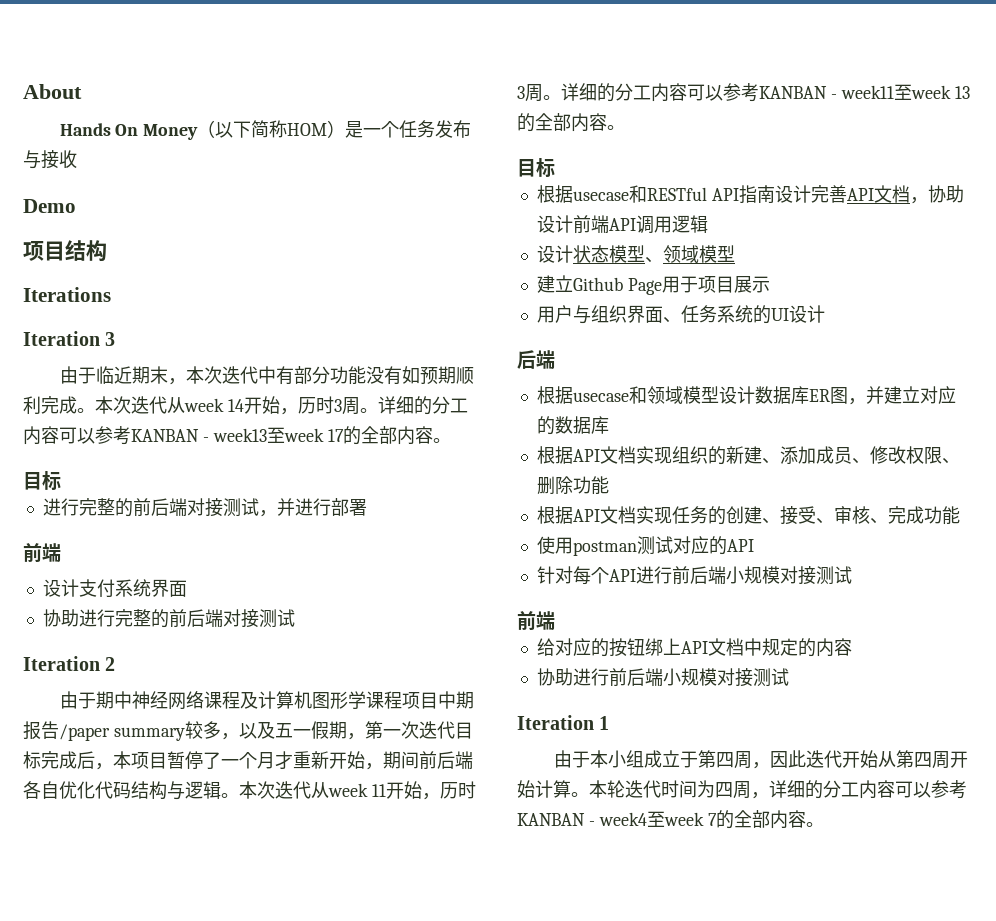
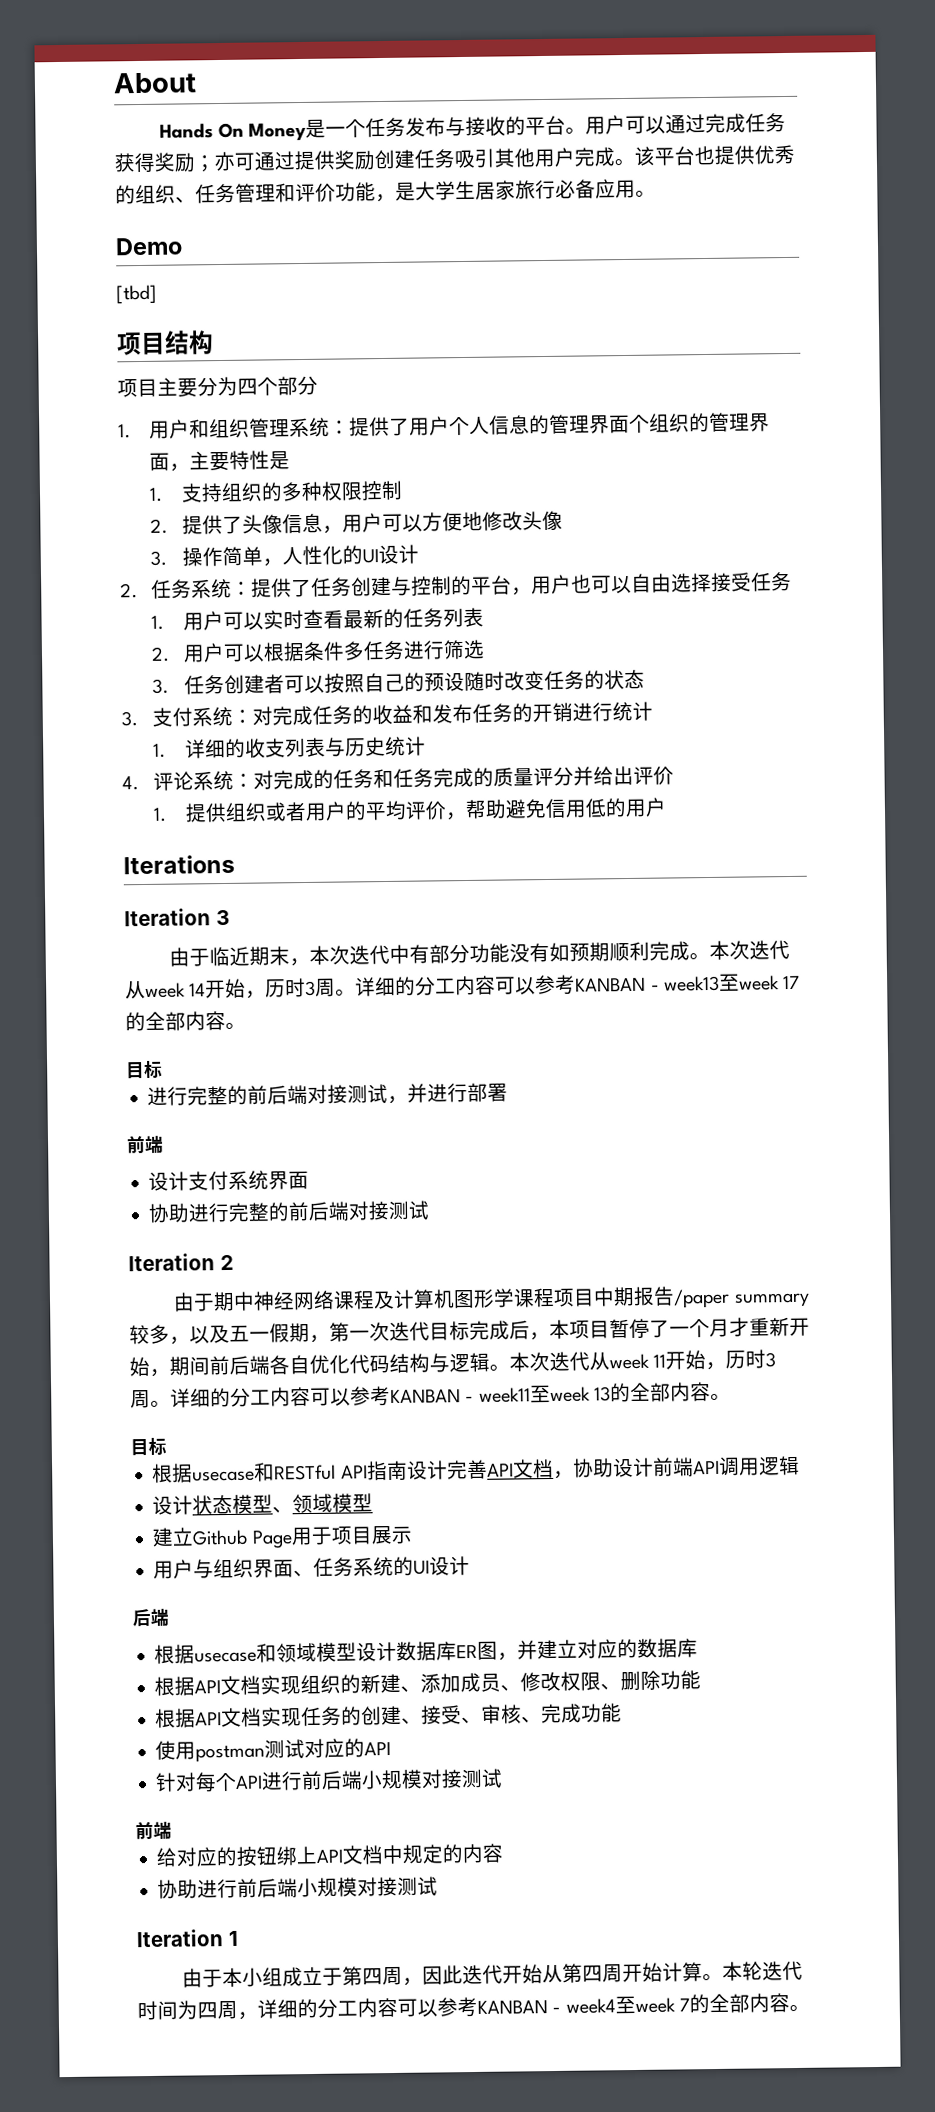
[197,120,346,138] （以下简称HOM） -> (306, 132) none
(77, 159) none -> [504,112,786,136] [114,144,795,173] [115,179,656,205] 的平台。用户可以通过完成任务获得奖励；亦可通过提供奖励创建任务吸引其他用户完成。该平台也提供优秀的组织、任务管理和评价功能，是大学生居家旅行必备应用。
(76, 206) none -> [116,284,157,305] // [tbd]
(107, 251) none -> [117,375,318,398] [118,412,771,439] [149,450,291,472] [149,480,403,503] [150,510,563,535] [150,544,419,567] [120,571,793,599] [151,607,484,631] [151,639,485,663] [152,669,645,695] [121,701,654,727] [153,736,426,759] [122,765,675,791] [153,797,667,823] // 项目主要分为四个部分 // 1.用户和组织管理系统：提供了用户个人信息的管理界面个组织的管理界面，主要特性是 // 1.支持组织的多种权限控制 // 2.提供了头像信息，用户可以方便地修改头像 // 3.操作简单，人性化的UI设计 // 2.任务系统：提供了任务创建与控制的平台，用户也可以自由选择接受任务 // 1.用户可以实时查看最新的任务列表 // 2.用户可以根据条件多任务进行筛选 // 3.任务创建者可以按照自己的预设随时改变任务的状态 // 3.支付系统：对完成任务的收益和发布任务的开销进行统计 // 1.详细的收支列表与历史统计 // 4.评论系统：对完成的任务和任务完成的质量评分并给出评价 // 1.提供组织或者用户的平均评价，帮助避免信用低的用户

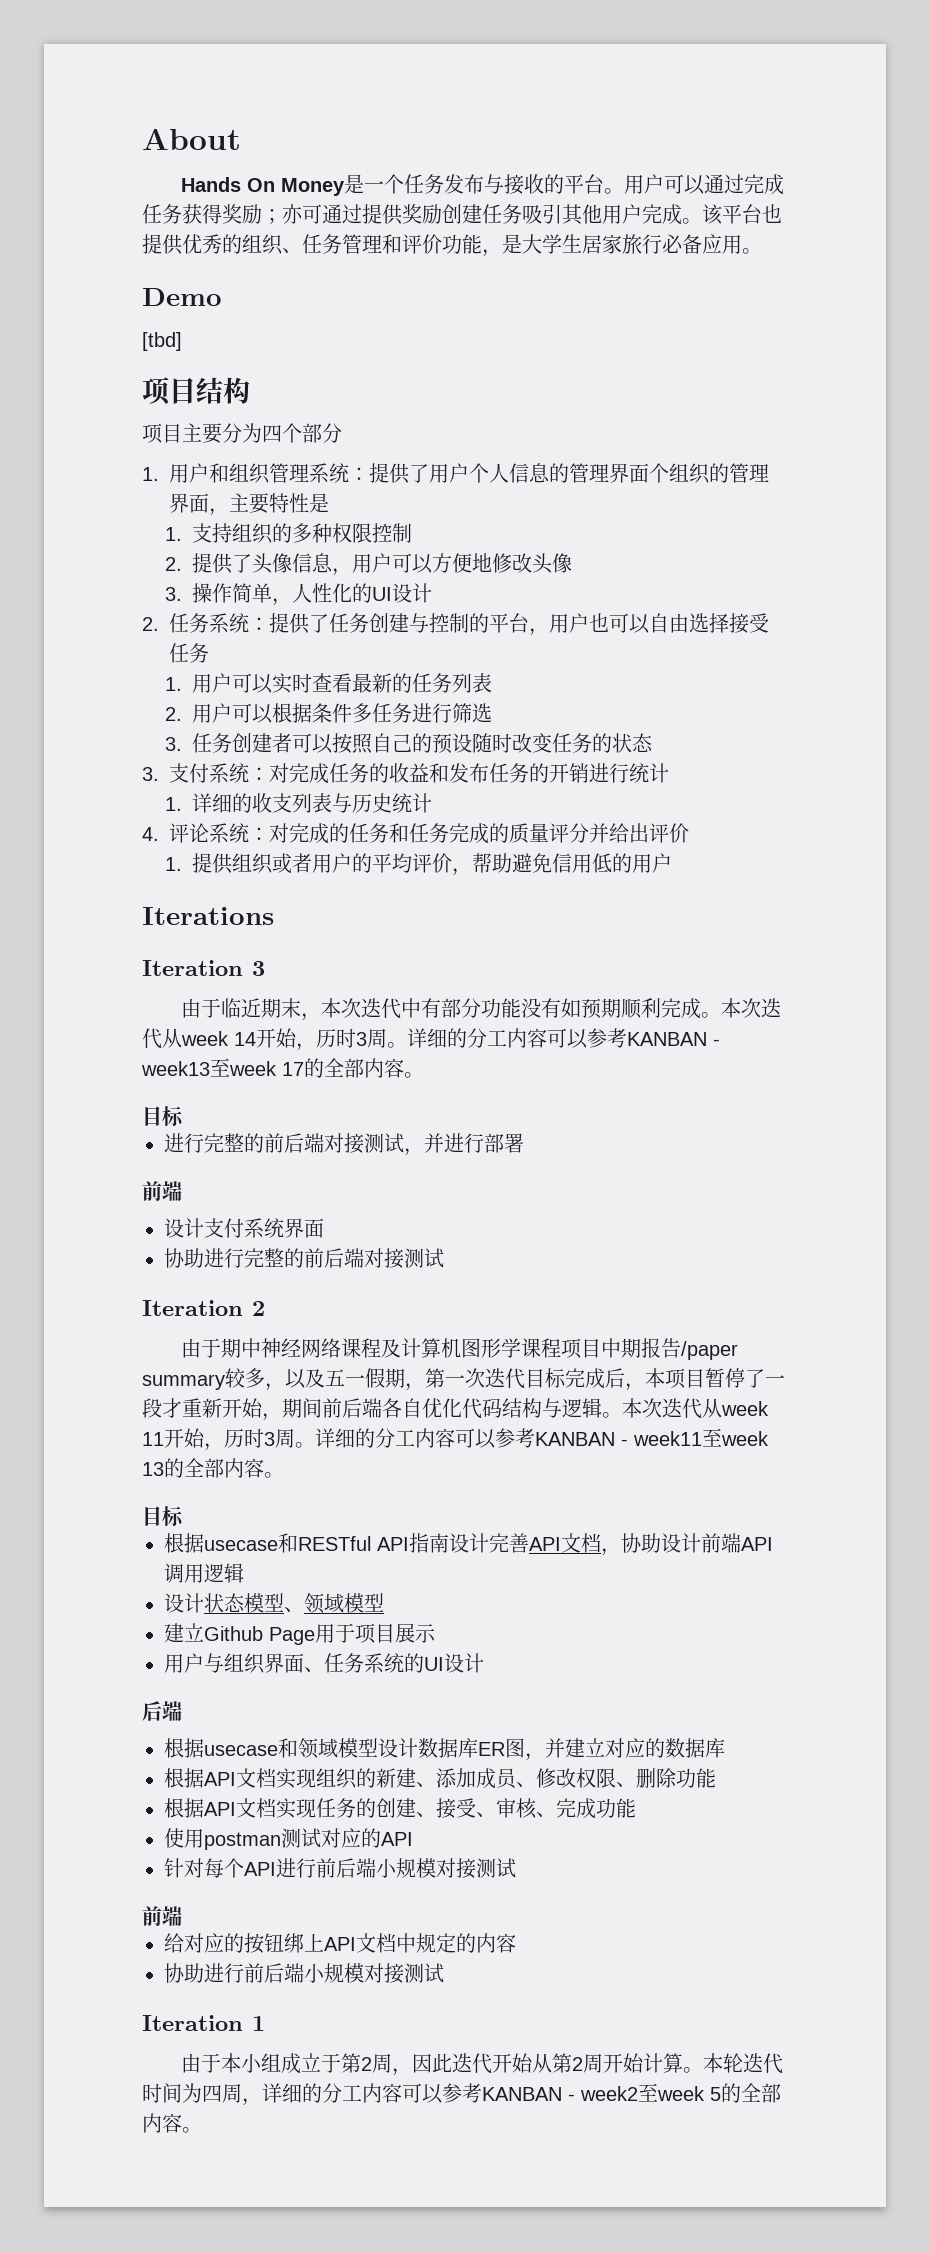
[689,1318,730,1338] 个月 -> [142,1398,162,1418] 段
[362,1968,384,1985] 四 -> [360,2057,372,2071] 2
[582,1965,604,1982] 四 -> [571,2057,583,2071] 2
[565,1995,690,2014] week4至week 7 -> [580,2083,721,2102] week2至week 5

